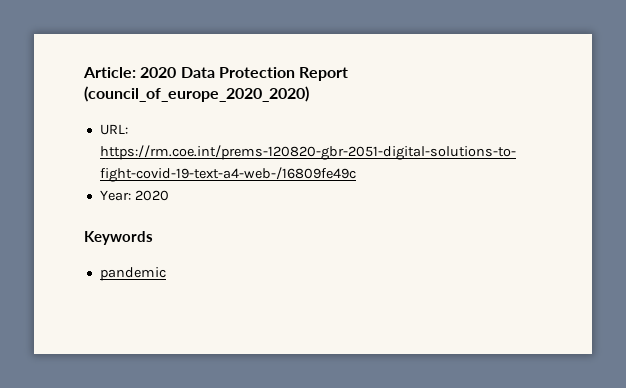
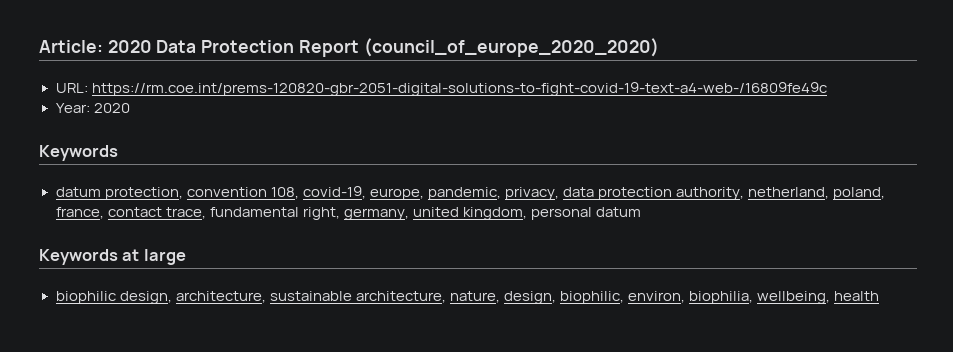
[99,267,166,281] pandemic -> [55,186,886,200] [55,207,641,220] [39,249,186,265] [55,291,880,304] datum protection, convention 108, covid-19, europe, pandemic, privacy, data protection authority, netherland, poland, france, contact trace, fundamental right, germany, united kingdom, personal datum // Keywords at large // biophilic design, architecture, sustainable architecture, nature, design, biophilic, environ, biophilia, wellbeing, health

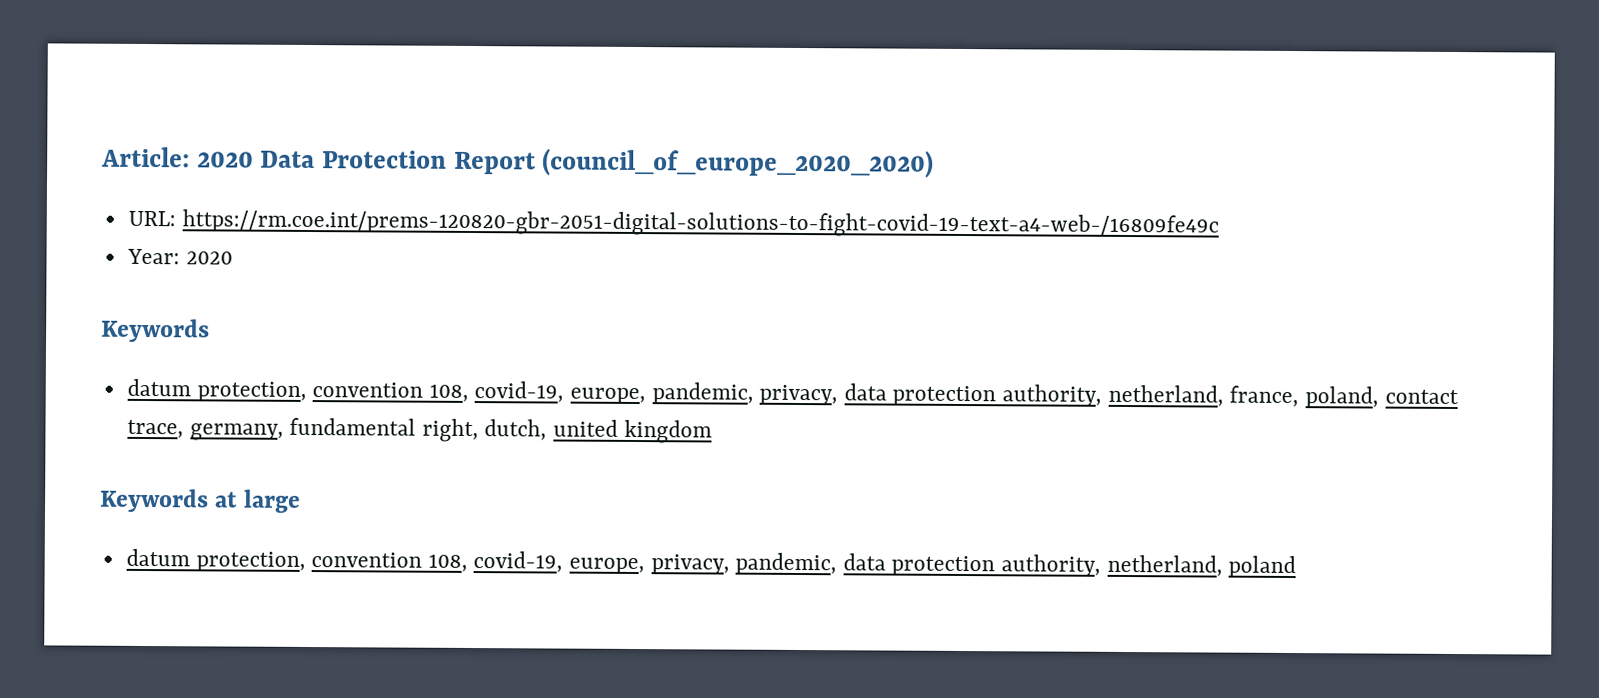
[833,187,886,200] [55,207,104,219] poland, france, -> [1229,385,1379,409] france, poland,
(206, 213) none -> [189,423,284,441] germany,
[343,207,641,220] [39,249,186,265] [55,291,880,304] germany, united kingdom, personal datum // Keywords at large // biophilic design, architecture, sustainable architecture, nature, design, biophilic, environ, biophilia, wellbeing, health -> [484,419,712,444] [99,488,301,513] [125,548,1297,579] dutch, united kingdom // Keywords at large // datum protection, convention 108, covid-19, europe, privacy, pandemic, data protection authority, netherland, poland

